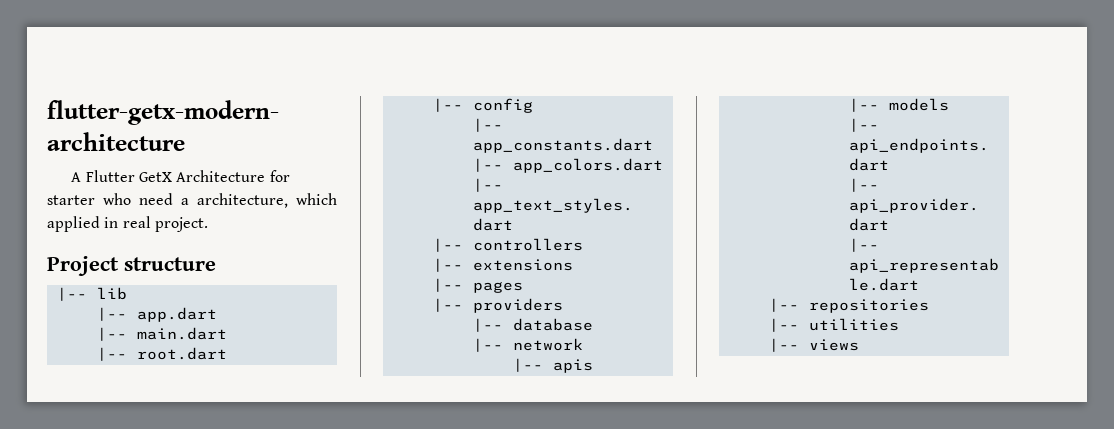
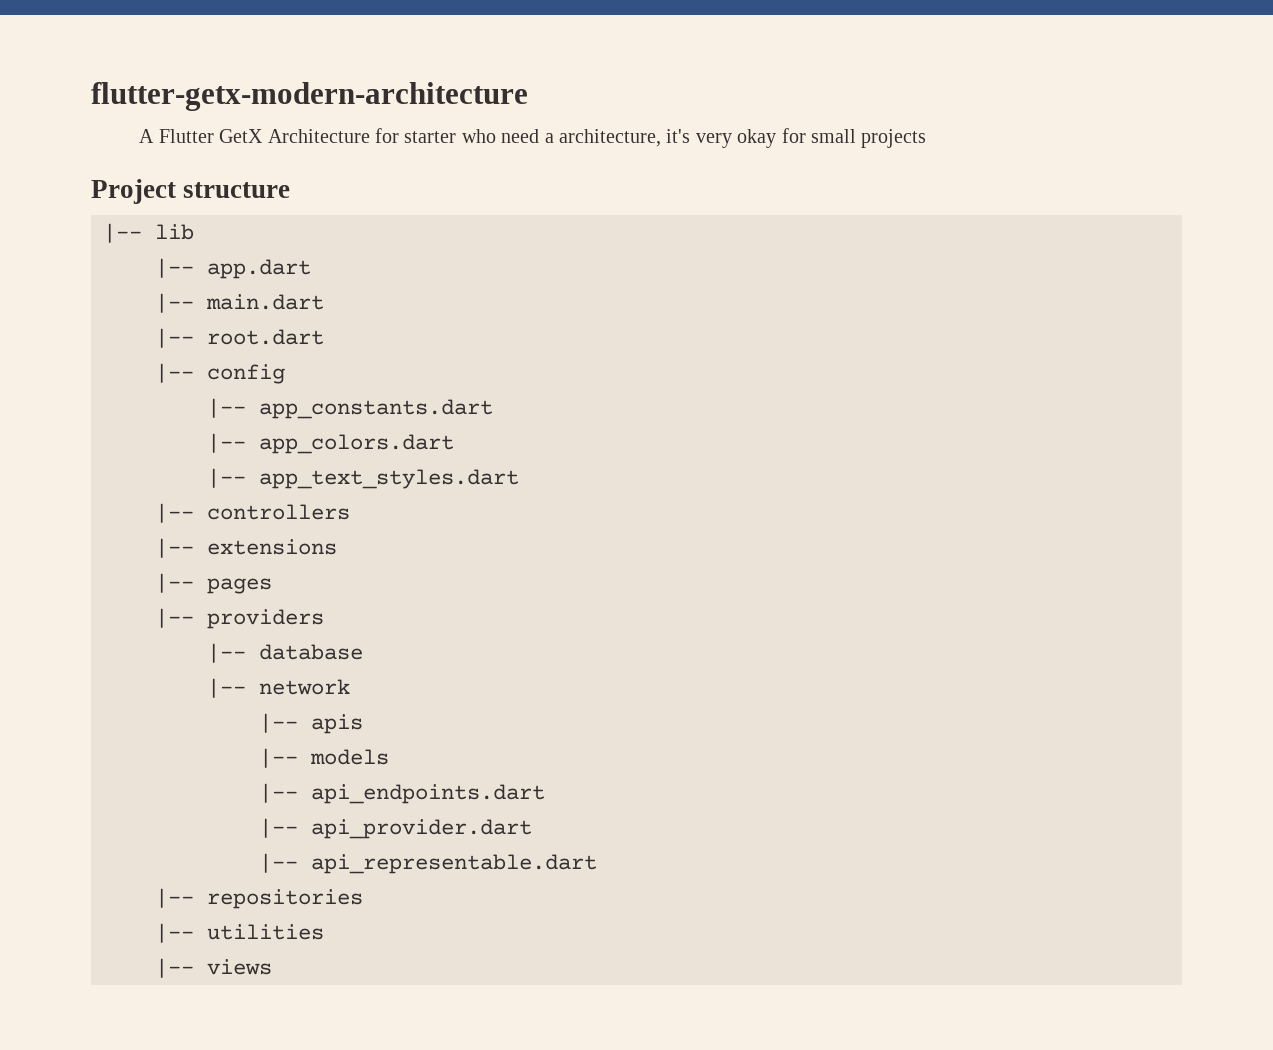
[296,193,337,205] [47,216,208,232] which applied in real project. -> [666,128,927,148] it's very okay for small projects

